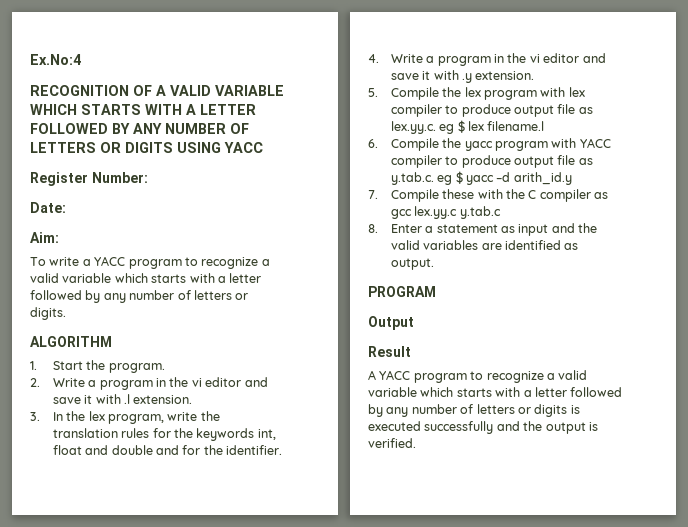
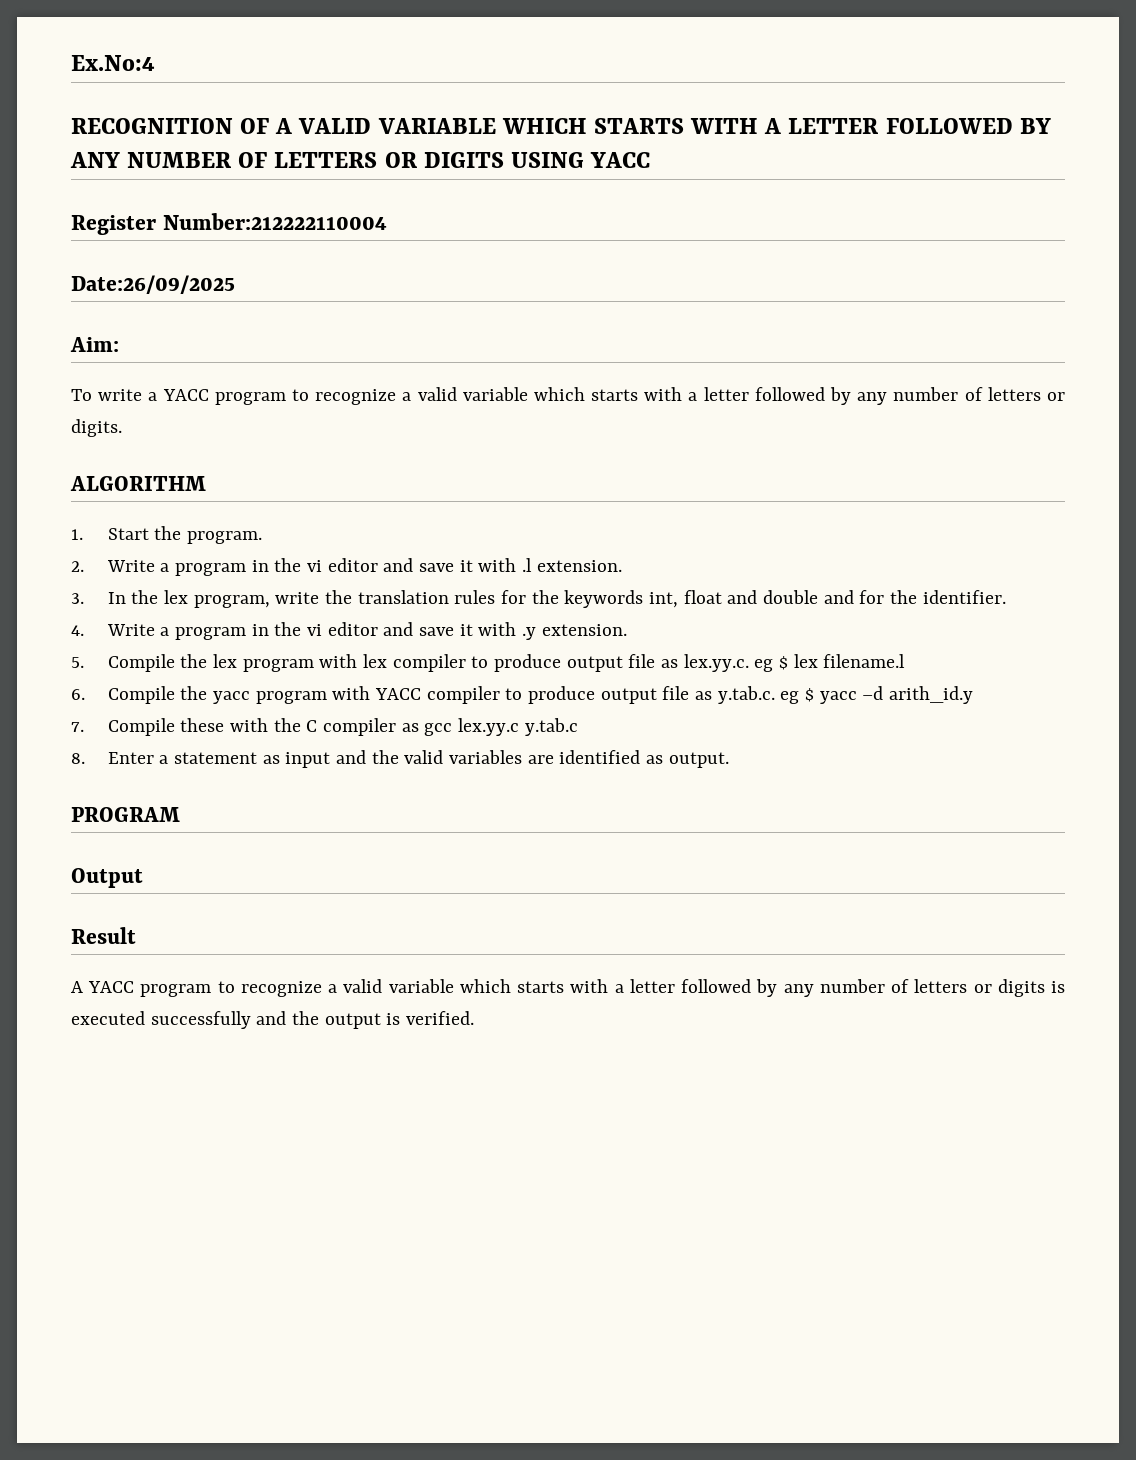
[91,172,148,183] [30,202,66,213] Number: // Date: -> [162,213,387,230] [71,275,235,294] Number:212222110004 // Date:26/09/2025

